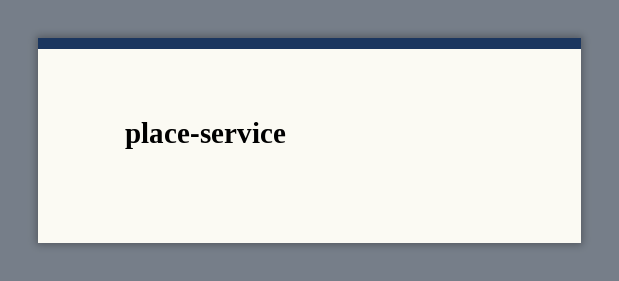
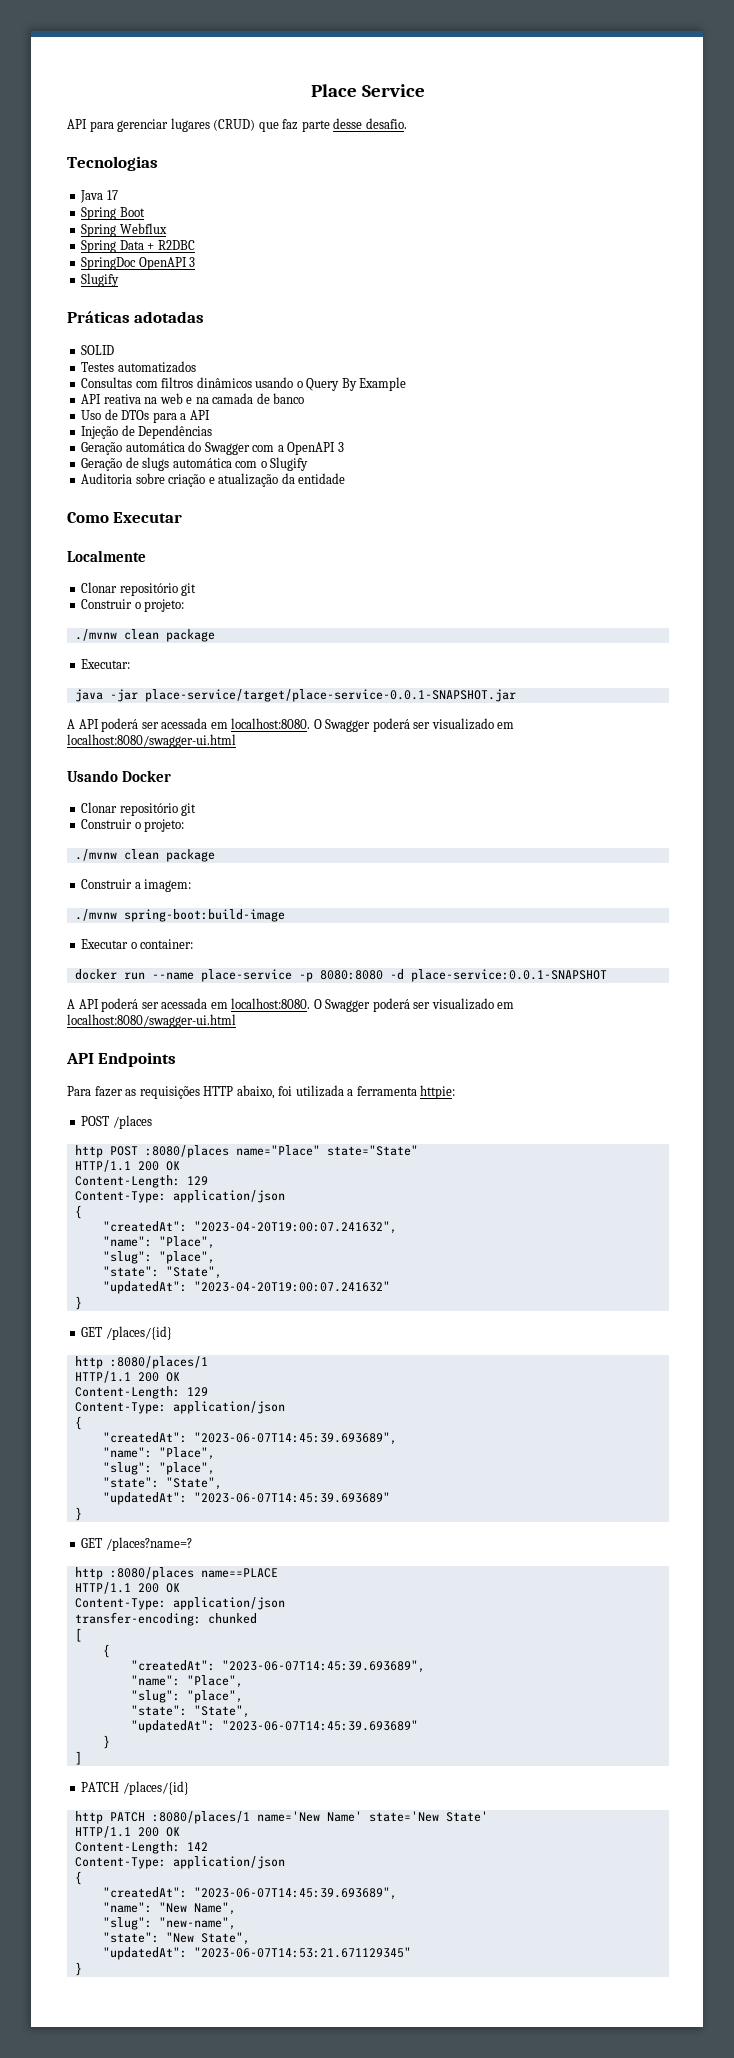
[125,122,286,149] place-service -> [311,84,425,97] [67,118,407,132] [67,156,158,171] [80,190,118,203] [81,207,145,220] [81,223,167,237] [81,240,195,253] [81,257,196,270] [81,273,120,287] [67,311,205,323] [81,345,115,355] [81,361,196,373] [81,377,407,391] [81,393,305,404] [81,409,210,423] [81,425,213,439] [81,441,344,455] [81,457,309,471] [81,473,346,487] [67,512,183,523] [67,550,146,562] [81,582,197,596] [81,599,185,612] [74,629,215,642] [81,659,131,669] [74,689,516,702] [67,718,515,732] [67,734,236,748] [67,770,171,782] [81,802,197,816] [81,819,185,832] [74,849,215,862] [81,879,192,892] [74,909,285,922] [81,939,194,949] [74,969,607,982] [67,998,515,1012] [67,1014,236,1028] [66,1052,177,1067] [67,1085,456,1099] [81,1115,152,1129] [74,1145,418,1158] [74,1160,180,1172] [74,1175,208,1188] [74,1190,285,1203] [74,1205,82,1219] [102,1221,397,1234] [102,1236,215,1249] [102,1251,215,1264] [102,1266,222,1279] [102,1281,390,1294] [74,1296,82,1310] [81,1326,172,1340] [74,1356,208,1369] [74,1371,180,1383] [74,1386,208,1399] [74,1401,285,1414] [74,1416,82,1430] [102,1432,397,1445] [102,1447,215,1460] [102,1462,215,1475] [102,1477,222,1490] [102,1492,390,1505] [74,1507,82,1521] [81,1537,192,1551] [74,1567,278,1580] [74,1582,180,1594] [74,1597,285,1610] [74,1612,257,1626] [74,1628,82,1642] [102,1644,110,1658] [130,1660,425,1673] [130,1675,243,1688] [130,1690,243,1703] [130,1705,250,1718] [130,1720,418,1733] [102,1735,110,1749] [74,1751,82,1765] [81,1781,189,1795] [74,1811,488,1824] [74,1826,180,1838] [74,1841,208,1854] [74,1856,285,1869] [74,1871,82,1885] [102,1887,397,1900] [102,1902,236,1915] [102,1917,236,1930] [102,1932,250,1945] [102,1947,411,1960] [74,1962,82,1976] Place Service // API para gerenciar lugares (CRUD) que faz parte desse desafio. // Tecnologias // Java 17 // Spring Boot // Spring Webflux // Spring Data + R2DBC // SpringDoc OpenAPI 3 // Slugify // Práticas adotadas // SOLID // Testes automatizados // Consultas com filtros dinâmicos usando o Query By Example // API reativa na web e na camada de banco // Uso de DTOs para a API // Injeção de Dependências // Geração automática do Swagger com a OpenAPI 3 // Geração de slugs automática com o Slugify // Auditoria sobre criação e atualização da entidade // Como Executar // Localmente // Clonar repositório git // Construir o projeto: // ./mvnw clean package // Executar: // java -jar place-service/target/place-service-0.0.1-SNAPSHOT.jar // A API poderá ser acessada em localhost:8080. O Swagger poderá ser visualizado em localhost:8080/swagger-ui.html // Usando Docker // Clonar repositório git // Construir o projeto: // ./mvnw clean package // Construir a imagem: // ./mvnw spring-boot:build-image // Executar o container: // docker run --name place-service -p 8080:8080 -d place-service:0.0.1-SNAPSHOT // A API poderá ser acessada em localhost:8080. O Swagger poderá ser visualizado em localhost:8080/swagger-ui.html // API Endpoints // Para fazer as requisições HTTP abaixo, foi utilizada a ferramenta httpie: // POST /places // http POST :8080/places name="Place" state="State" // HTTP/1.1 200 OK // Content-Length: 129 // Content-Type: application/json // { // "createdAt": "2023-04-20T19:00:07.241632", // "name": "Place", // "slug": "place", // "state": "State", // "updatedAt": "2023-04-20T19:00:07.241632" // } // GET /places/{id} // http :8080/places/1 // HTTP/1.1 200 OK // Content-Length: 129 // Content-Type: application/json // { // "createdAt": "2023-06-07T14:45:39.693689", // "name": "Place", // "slug": "place", // "state": "State", // "updatedAt": "2023-06-07T14:45:39.693689" // } // GET /places?name=? // http :8080/places name==PLACE // HTTP/1.1 200 OK // Content-Type: application/json // transfer-encoding: chunked // [ // { // "createdAt": "2023-06-07T14:45:39.693689", // "name": "Place", // "slug": "place", // "state": "State", // "updatedAt": "2023-06-07T14:45:39.693689" // } // ] // PATCH /places/{id} // http PATCH :8080/places/1 name='New Name' state='New State' // HTTP/1.1 200 OK // Content-Length: 142 // Content-Type: application/json // { // "createdAt": "2023-06-07T14:45:39.693689", // "name": "New Name", // "slug": "new-name", // "state": "New State", // "updatedAt": "2023-06-07T14:53:21.671129345" // }

